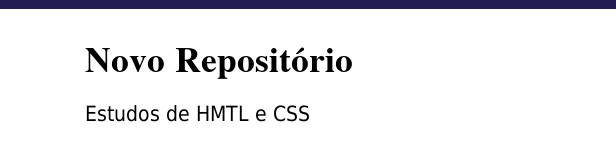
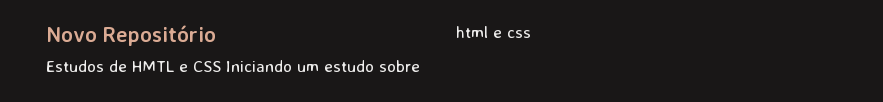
(310, 113) none -> [226,60,420,72] [456,26,531,38] Iniciando um estudo sobre html e css

